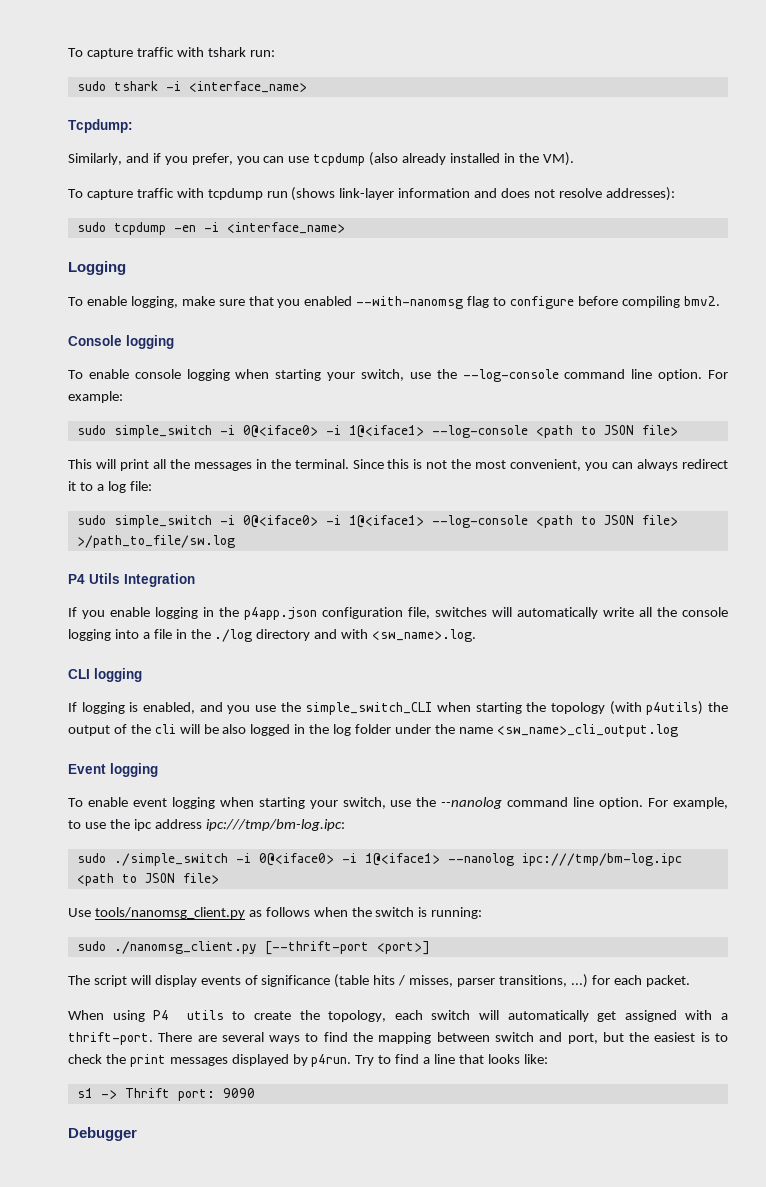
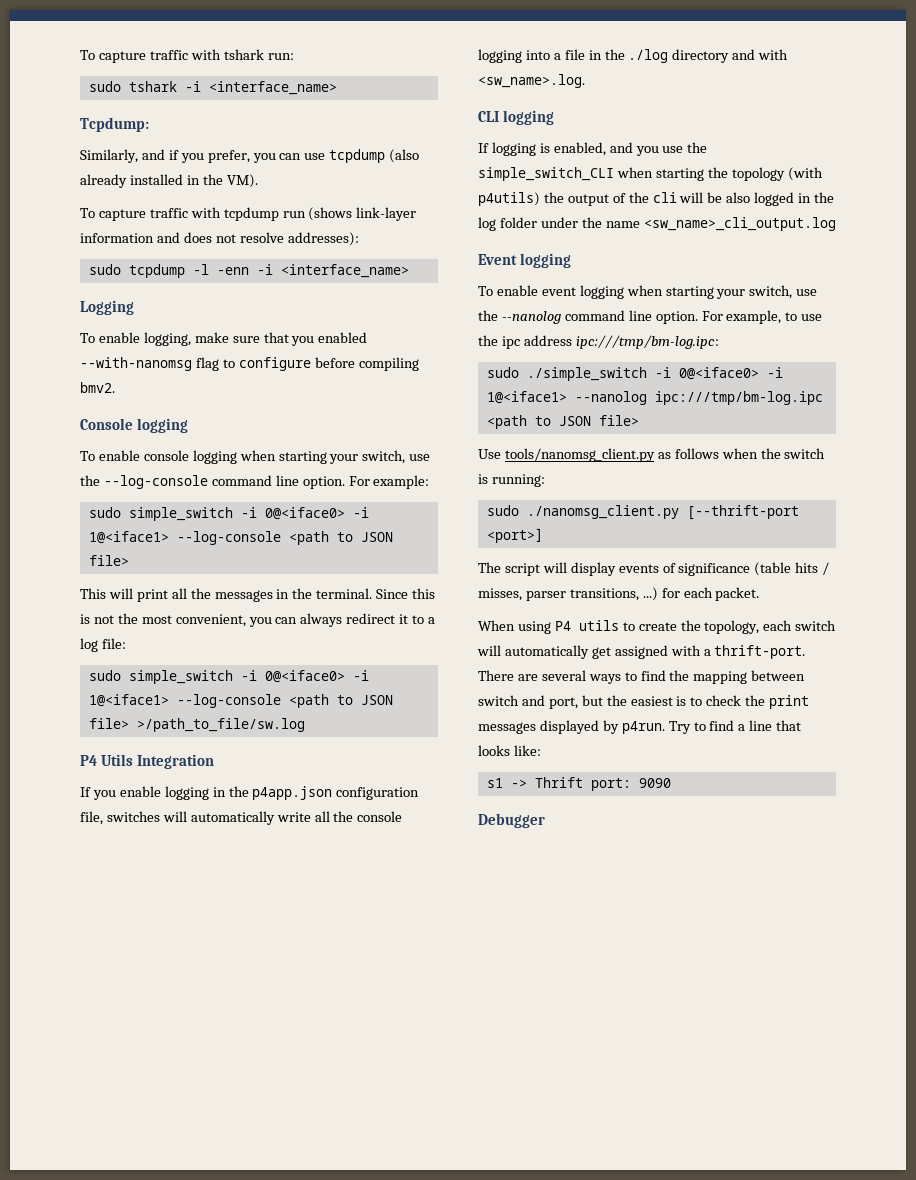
[173,225,196,232] -en -> [192,264,249,275] -l -enn

